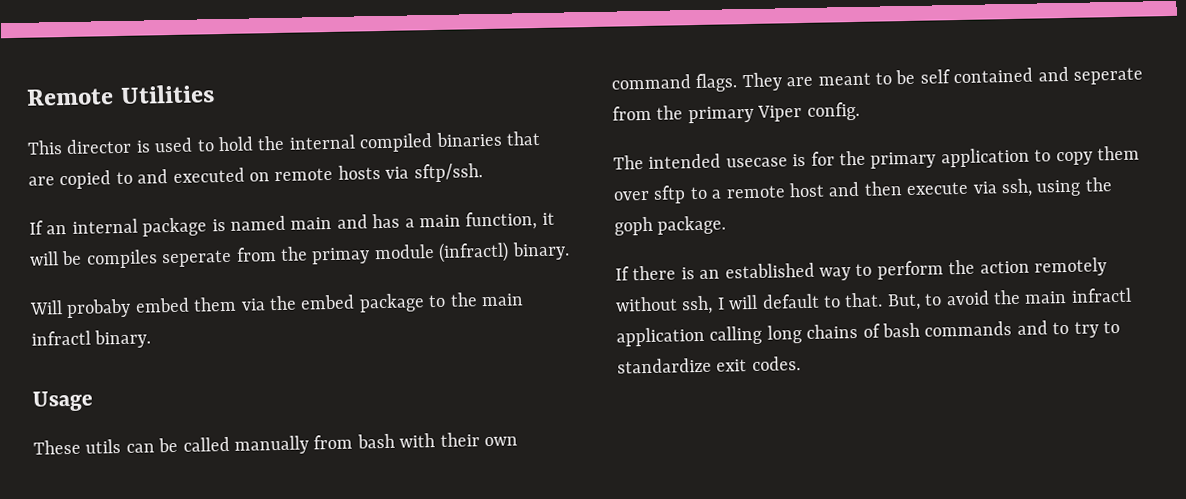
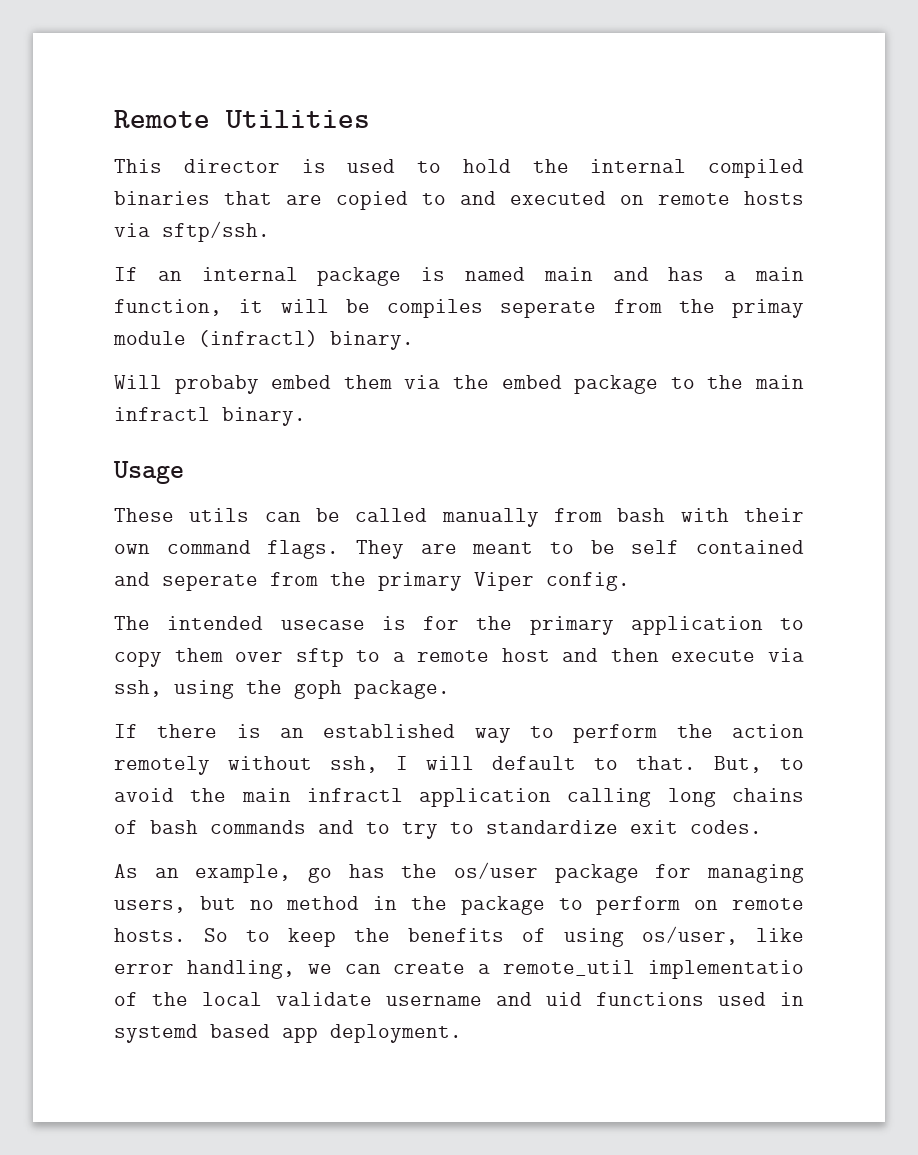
(801, 364) none -> [114,862,804,883] [114,896,804,915] [114,926,804,947] [114,960,804,979] [114,992,804,1006] [114,1024,462,1043] // As an example, go has the os/user package for managing users, but no method in the package to perform on remote hosts. So to keep the benefits of using os/user, like error handling, we can create a remote_util implementatio of the local validate username and uid functions used in systemd based app deployment.

